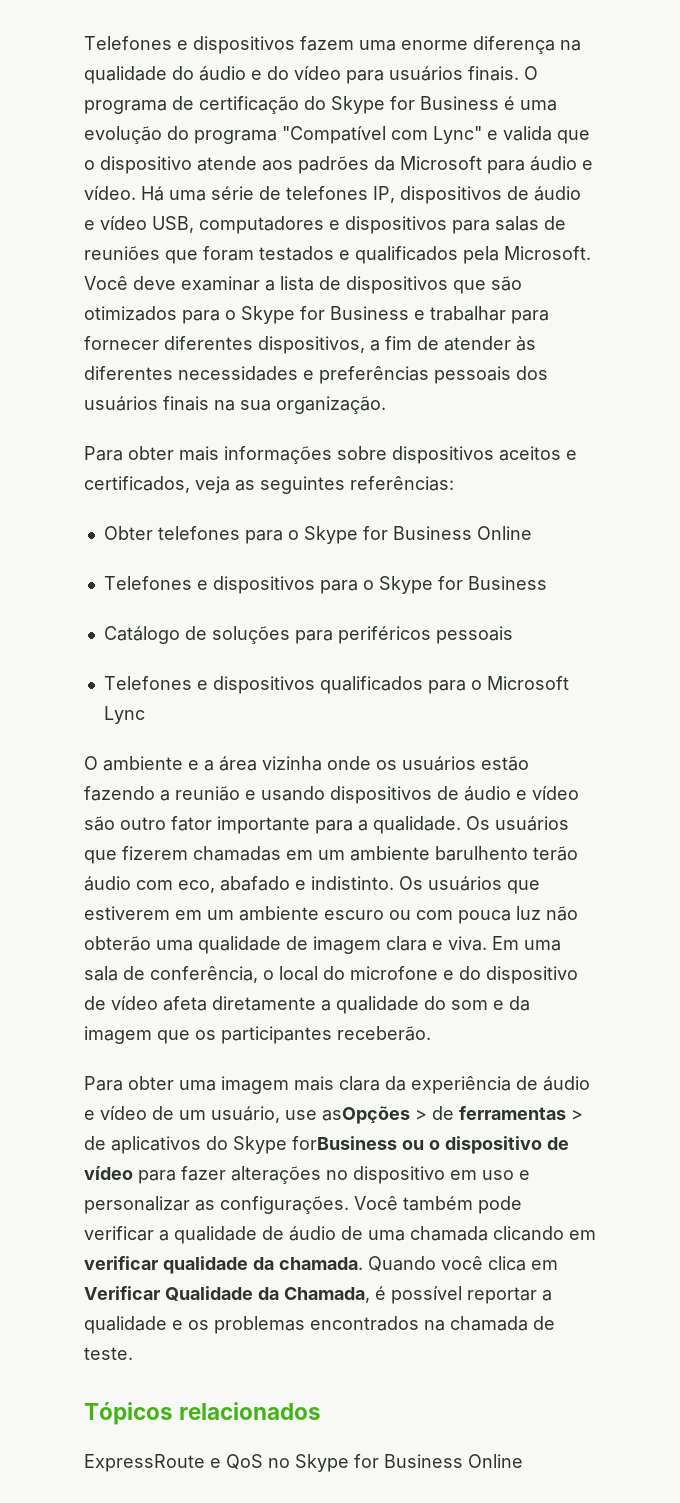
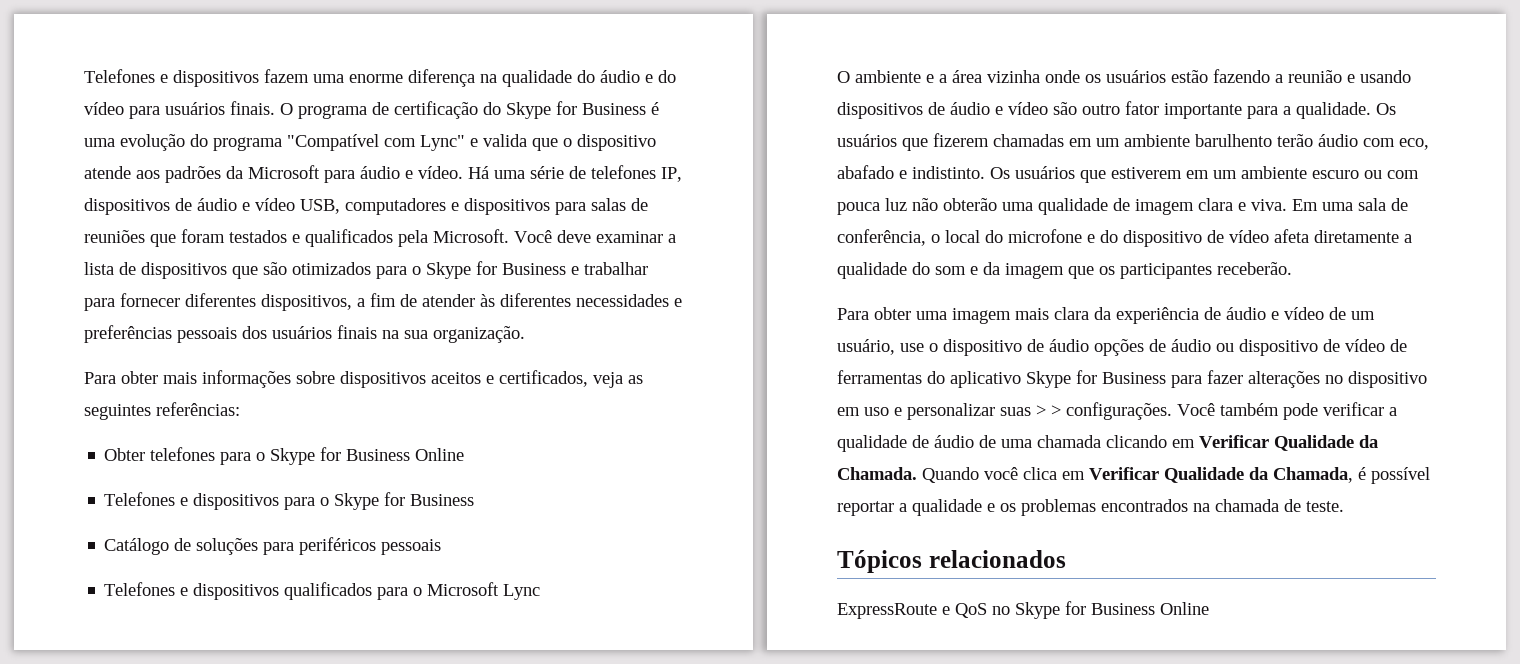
[322,1106,583,1124] [84,1136,569,1154] [84,1166,133,1180] asOpções > de ferramentas > de aplicativos do Skype forBusiness ou o dispositivo de vídeo -> [929,339,1407,356] [837,370,1166,388] o dispositivo de áudio opções de áudio ou dispositivo de vídeo de ferramentas do aplicativo Skype for Business
[195,1200,215,1211] as -> [1000,405,1061,416] suas > >
[84,1256,363,1274] verificar qualidade da chamada. -> [1199,435,1378,451] [837,467,917,480] Verificar Qualidade da Chamada.

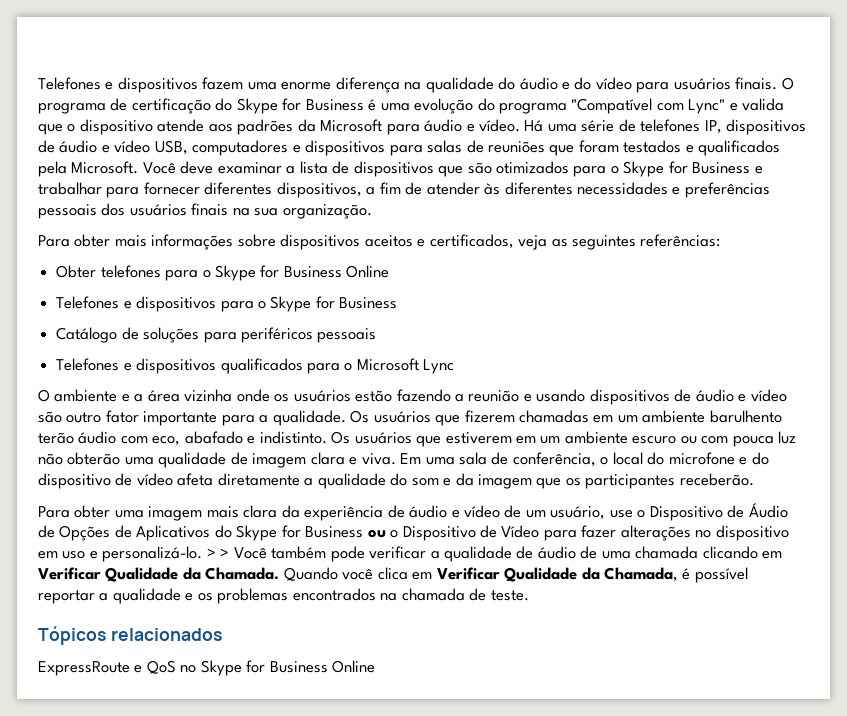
[943,339,1407,356] [837,370,1166,388] dispositivo de áudio opções de áudio ou dispositivo de vídeo de ferramentas do aplicativo Skype for Business -> [649,502,788,521] [38,525,540,541] Dispositivo de Áudio de Opções de Aplicativos do Skype for Business ou o Dispositivo de Vídeo
[907,403,1031,420] personalizar suas -> [102,546,203,562] personalizá-lo.
[1066,402,1172,420] configurações. -> (230, 553) none

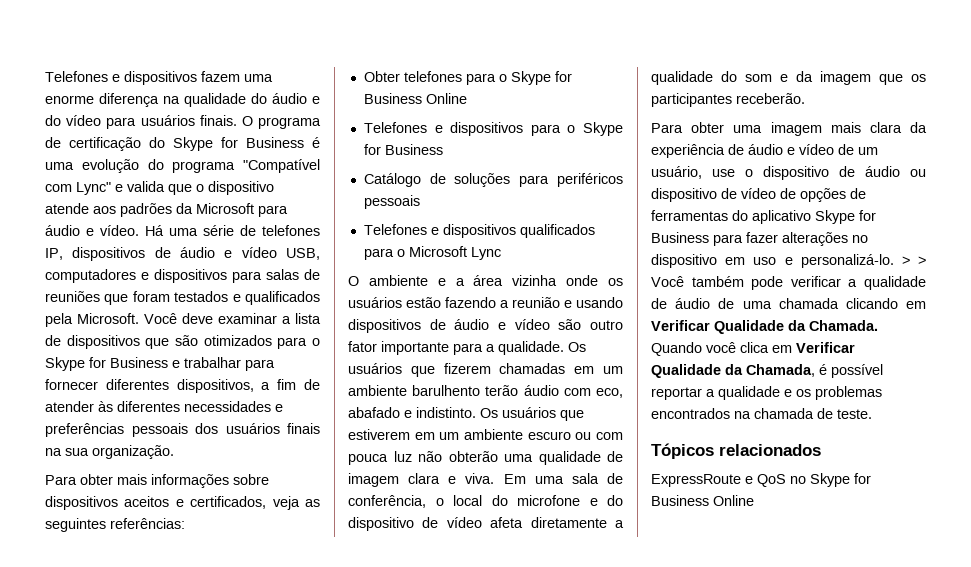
[649,502,788,521] [38,525,540,541] Dispositivo de Áudio de Opções de Aplicativos do Skype for Business ou o Dispositivo de Vídeo -> [763,166,926,180] [651,188,866,202] [651,210,876,224] [651,232,709,243] dispositivo de áudio ou dispositivo de vídeo de opções de ferramentas do aplicativo Skype for Business

